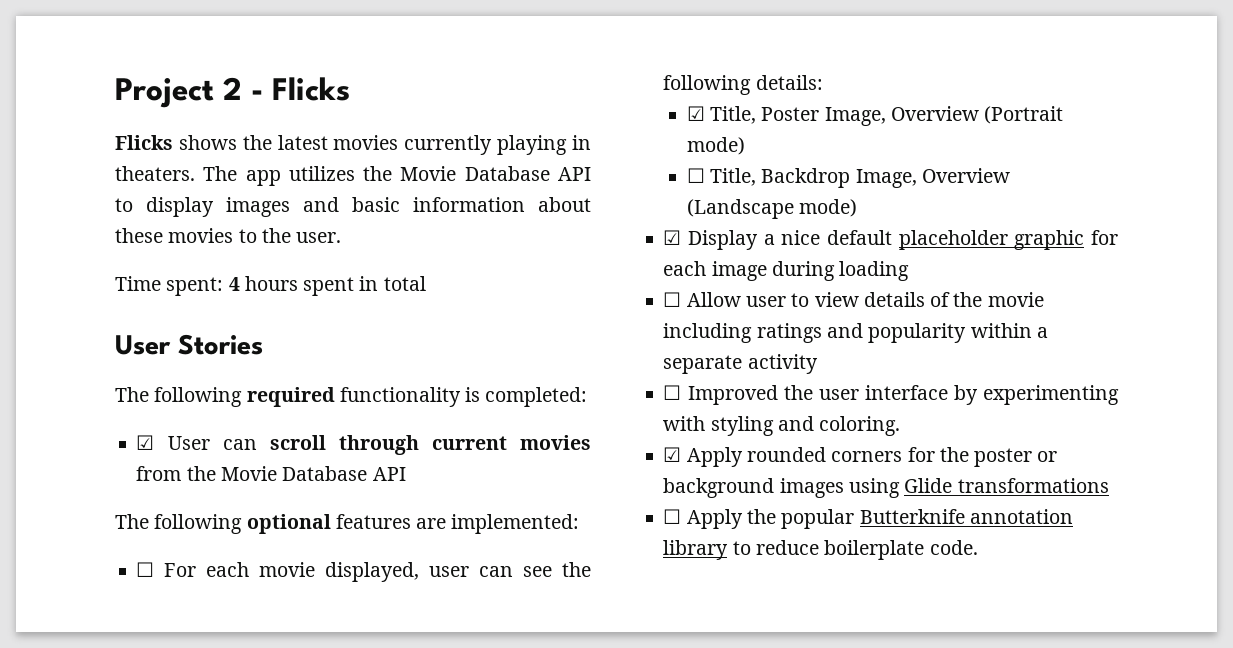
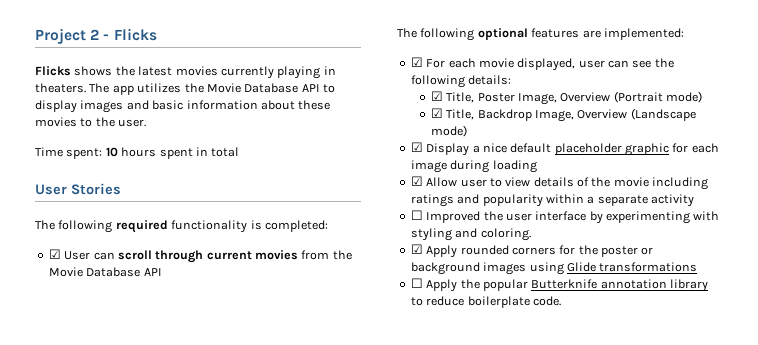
[228,277,240,291] 4 -> [105,147,118,157] 10
[136,562,155,577] ☐ -> [410,57,423,67] ☑
[686,168,705,183] ☐ -> [430,108,443,118] ☑
[663,292,682,307] ☐ -> [410,176,423,186] ☑

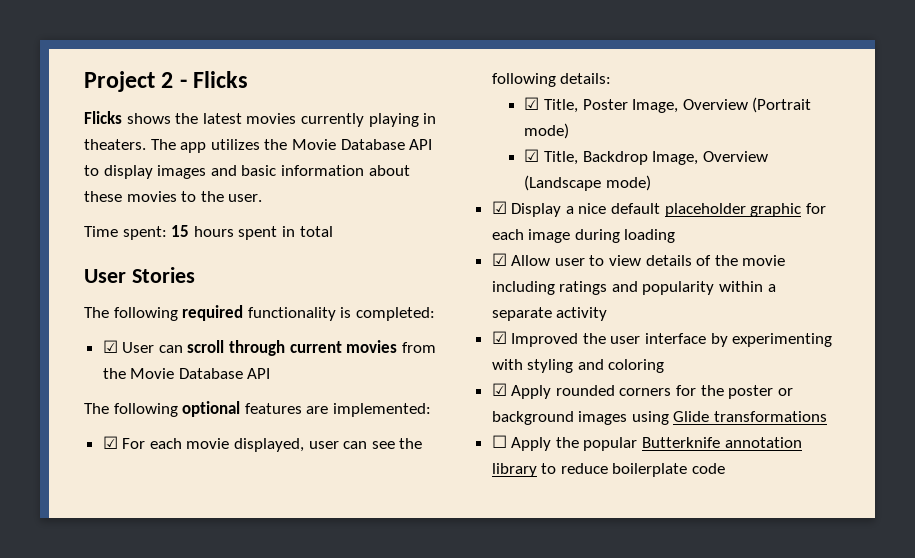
[105,147,118,157] 10 -> [171,225,190,237] 15
[410,210,423,220] ☐ -> [491,331,507,344] ☑
[480,228,531,241] coloring. -> [608,359,665,373] coloring
[532,296,561,306] code. -> [692,463,726,474] code

